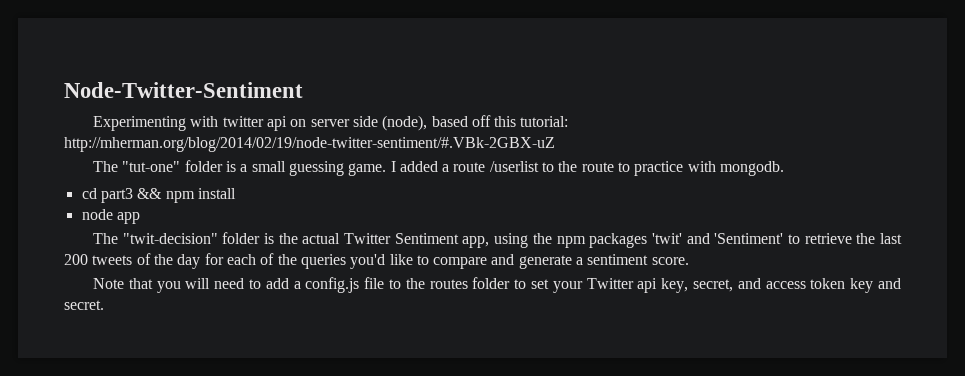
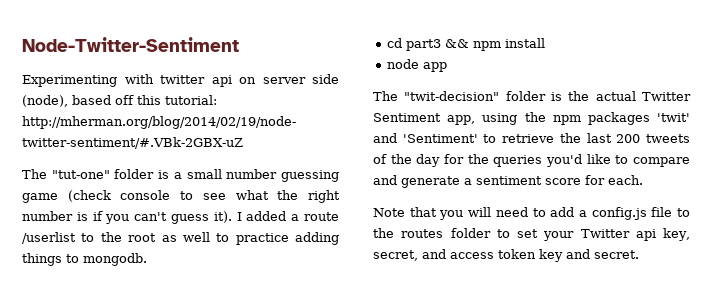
[288,161,387,176] guessing game. -> [226,169,340,182] [22,190,341,203] [22,211,232,224] number guessing game (check console to see what the right number is if you can't guess it).
[581,161,716,176] route to practice with -> [128,232,339,245] [22,253,79,266] root as well to practice adding things to
[226,253,275,265] each of -> (464, 159) none
[651,257,689,265] score. -> [545,175,643,185] score for each.

